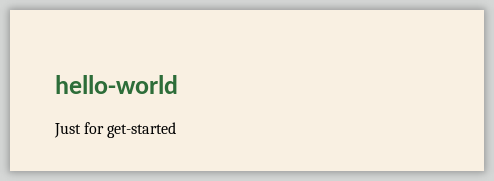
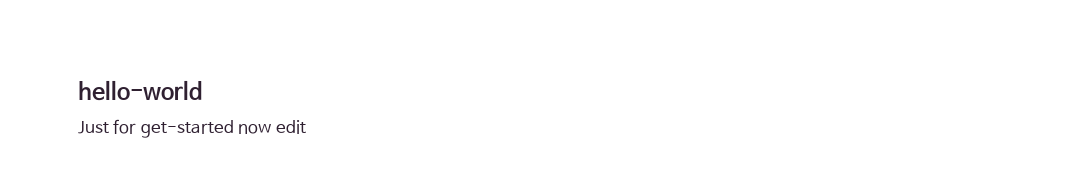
(177, 130) none -> [238,120,306,134] now edit

